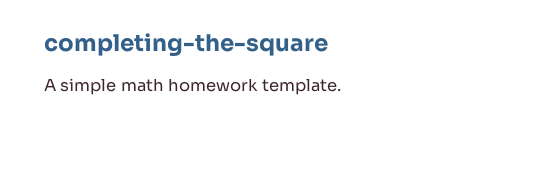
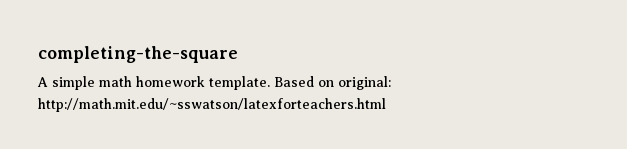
(341, 86) none -> [274,76,391,90] [38,98,386,112] Based on original: http://math.mit.edu/~sswatson/latexforteachers.html

